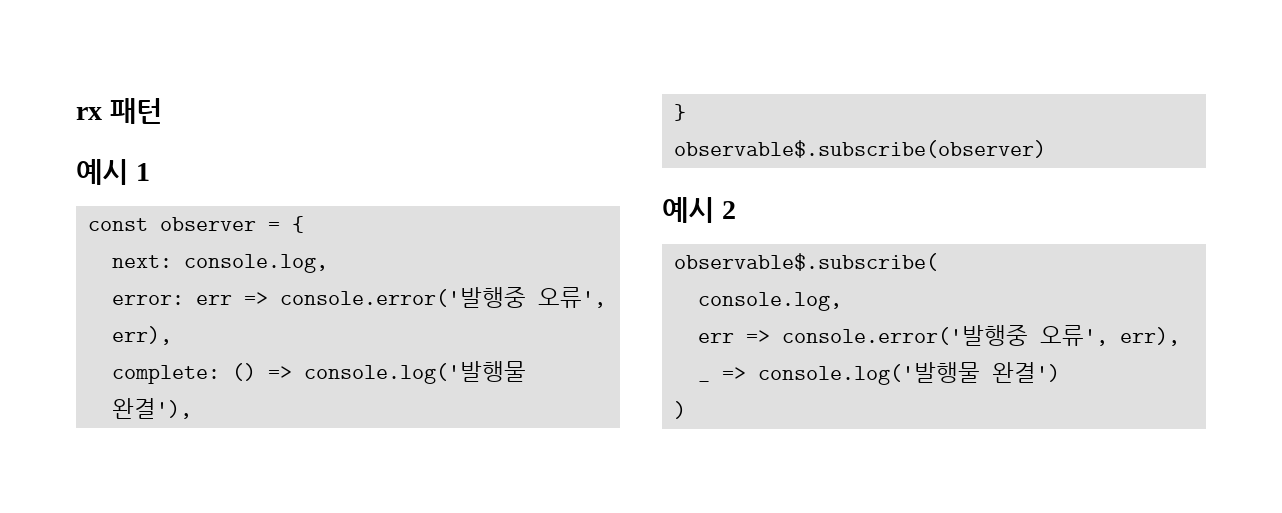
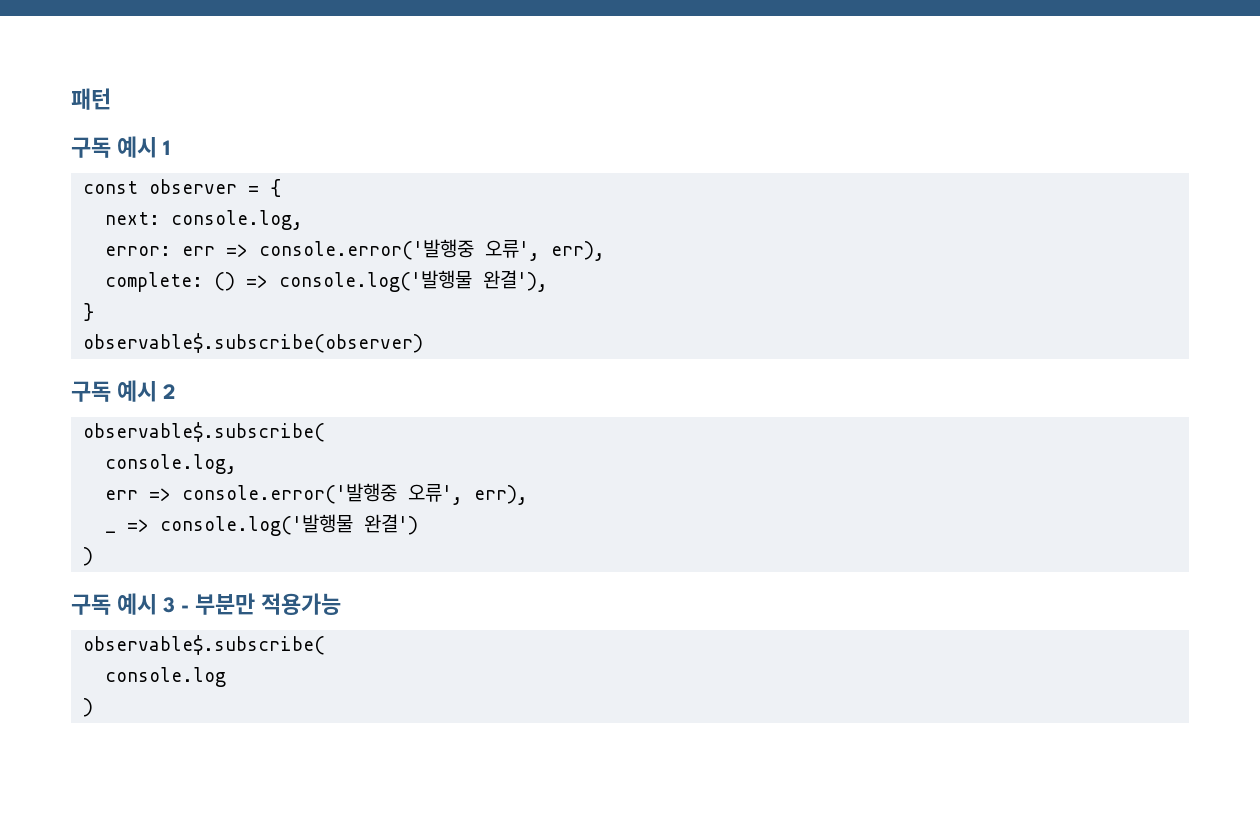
[76,107,102,120] rx -> (71, 99) none
(162, 111) none -> [71,137,111,158] 구독
(1046, 149) none -> [71,381,111,402] 구독
(686, 410) none -> [71,593,341,615] [83,635,325,655] [105,667,226,687] [83,698,93,717] // 구독 예시 3 - 부분만 적용가능 // observable$.subscribe( // console.log // )

